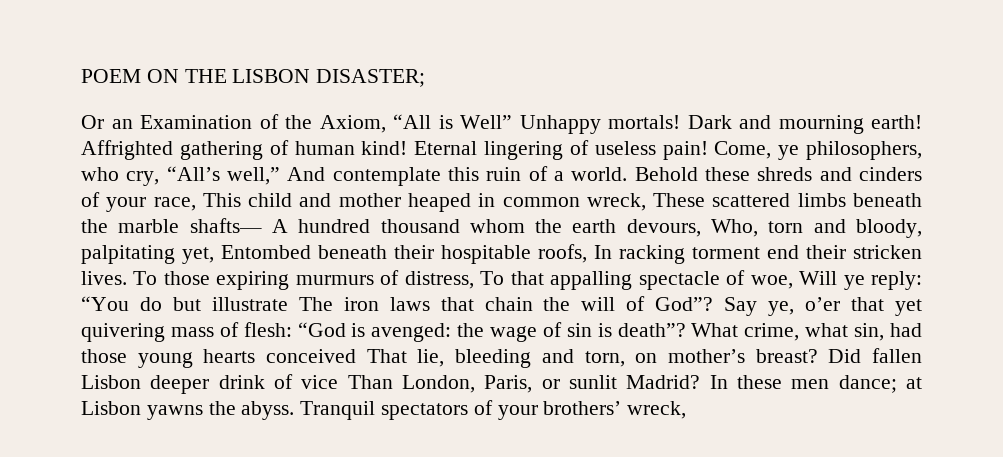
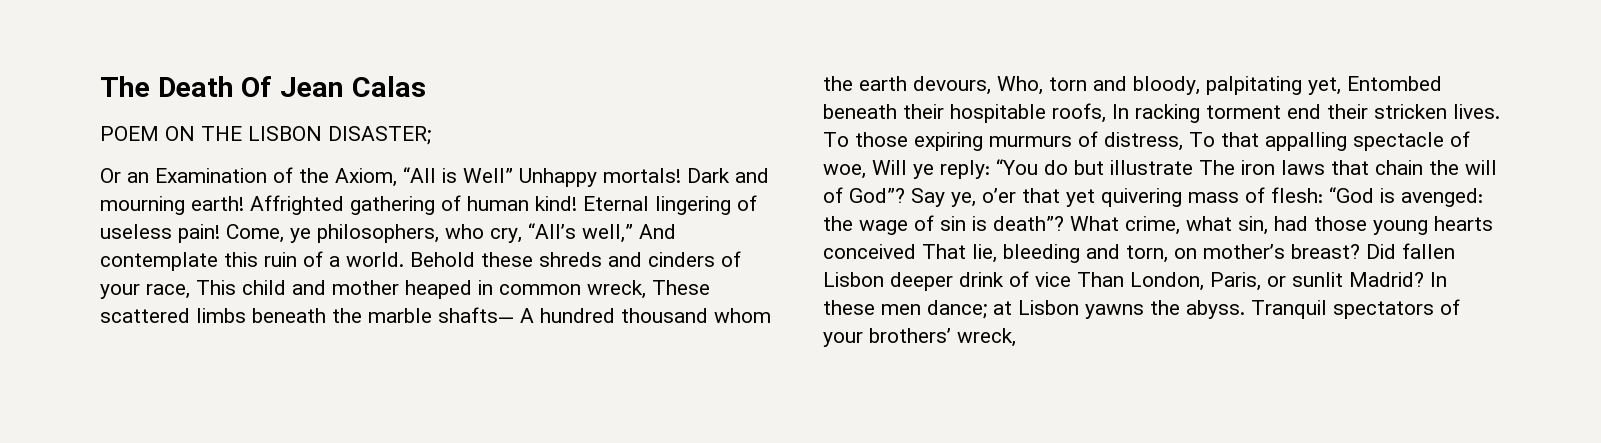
(81, 76) none -> [100,76,426,97] The Death Of Jean Calas //

